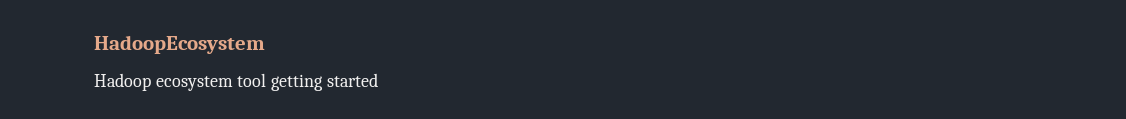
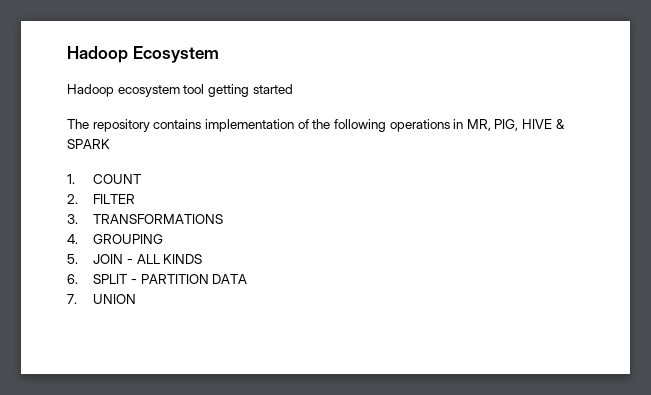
[94,35,265,54] HadoopEcosystem -> [67,46,219,63] Hadoop Ecosystem
(378, 80) none -> [67,119,565,132] [67,139,110,149] [67,174,142,184] [67,194,136,204] [67,214,224,224] [67,234,164,244] [67,254,203,264] [67,274,248,284] [67,294,137,304] // The repository contains implementation of the following operations in MR, PIG, HIVE & SPARK // 1. COUNT // 2. FILTER // 3. TRANSFORMATIONS // 4. GROUPING // 5. JOIN - ALL KINDS // 6. SPLIT - PARTITION DATA // 7. UNION

